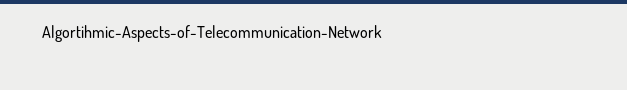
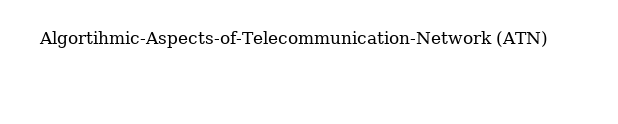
(382, 33) none -> [495,31,548,47] (ATN)

